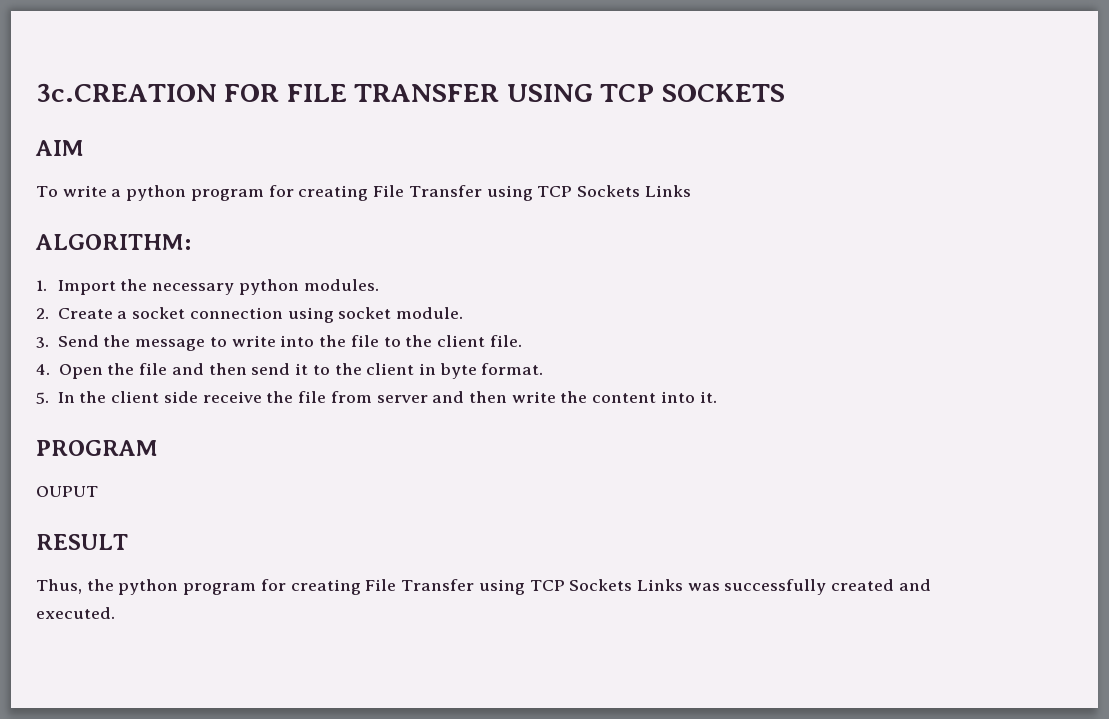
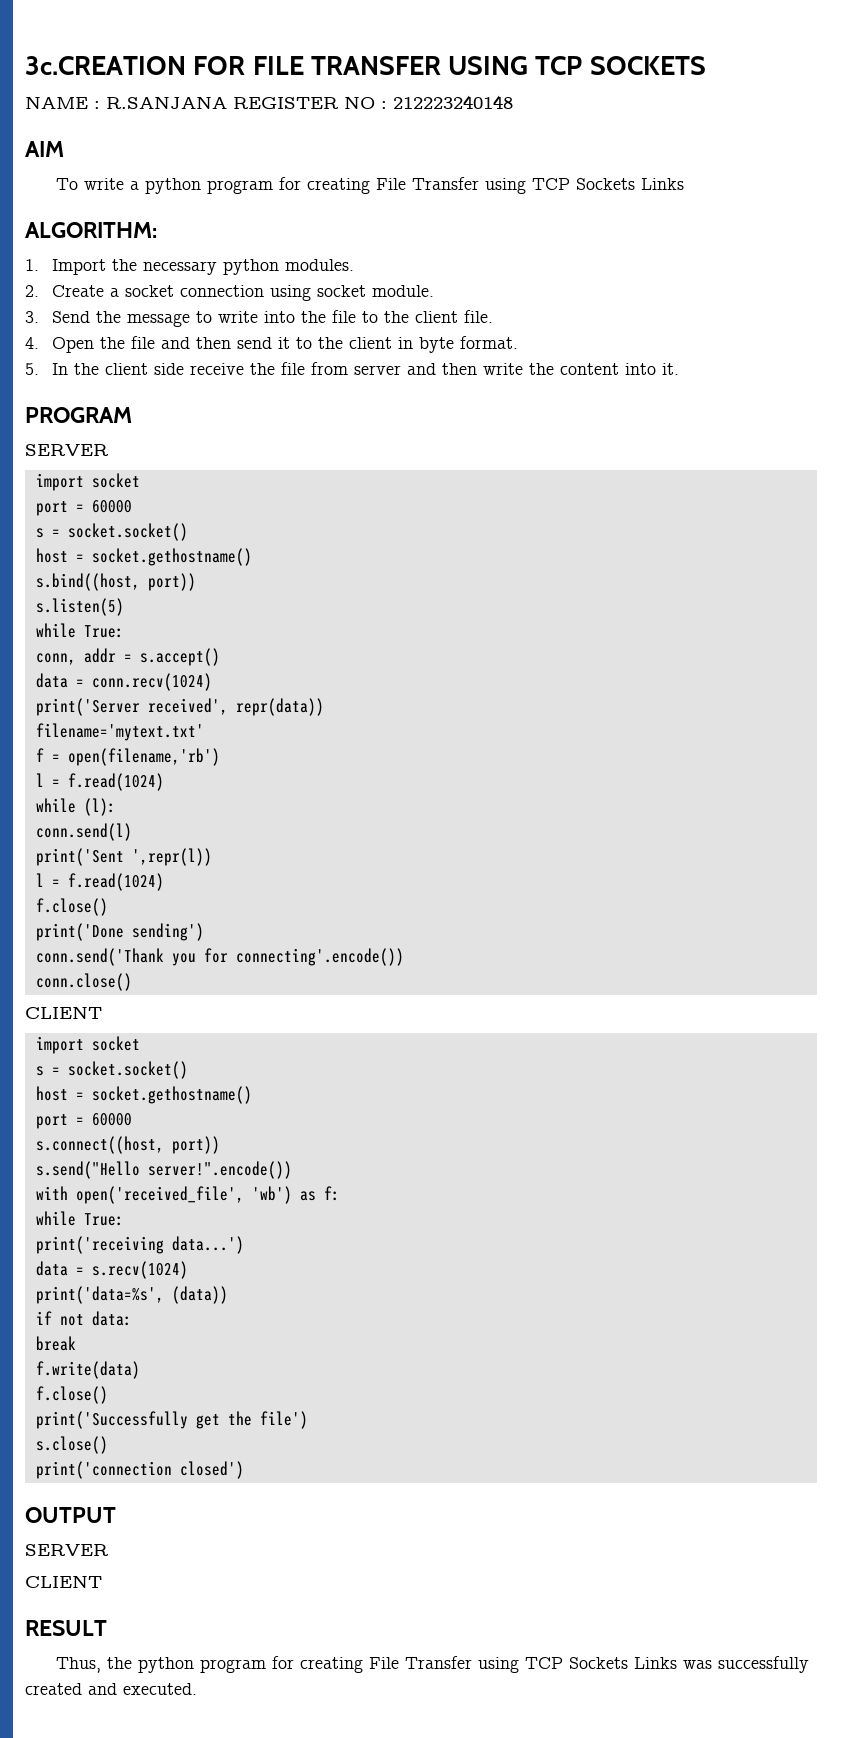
(785, 93) none -> [25,95,513,109] // NAME : R.SANJANA REGISTER NO : 212223240148
[36,486,98,497] OUPUT -> [25,444,109,456] [35,473,140,491] [35,500,132,516] [35,523,188,541] [35,548,252,566] [35,573,196,591] [35,598,124,616] [35,623,124,638] [35,648,220,666] [35,673,212,691] [35,698,324,716] [35,723,204,741] [35,748,220,766] [35,773,164,791] [35,798,116,816] [35,823,132,841] [35,848,212,866] [35,873,164,891] [35,898,108,916] [35,923,204,941] [35,948,404,966] [35,973,132,991] [25,1006,102,1019] [35,1036,140,1054] [35,1061,188,1079] [35,1086,252,1104] [35,1113,132,1129] [35,1136,220,1154] [35,1161,292,1179] [35,1186,340,1204] [35,1211,124,1226] [35,1236,244,1254] [35,1261,188,1279] [35,1286,228,1304] [35,1311,132,1326] [35,1336,76,1351] [35,1361,140,1379] [35,1386,108,1404] [35,1411,308,1429] [35,1436,108,1454] [35,1461,244,1479] [25,1507,116,1523] [25,1544,109,1556] [25,1575,102,1588] SERVER // import socket // port = 60000 // s = socket.socket() // host = socket.gethostname() // s.bind((host, port)) // s.listen(5) // while True: // conn, addr = s.accept() // data = conn.recv(1024) // print('Server received', repr(data)) // filename='mytext.txt' // f = open(filename,'rb') // l = f.read(1024) // while (l): // conn.send(l) // print('Sent ',repr(l)) // l = f.read(1024) // f.close() // print('Done sending') // conn.send('Thank you for connecting'.encode()) // conn.close() // CLIENT // import socket // s = socket.socket() // host = socket.gethostname() // port = 60000 // s.connect((host, port)) // s.send("Hello server!".encode()) // with open('received_file', 'wb') as f: // while True: // print('receiving data...') // data = s.recv(1024) // print('data=%s', (data)) // if not data: // break // f.write(data) // f.close() // print('Successfully get the file') // s.close() // print('connection closed') // OUTPUT // SERVER // CLIENT

